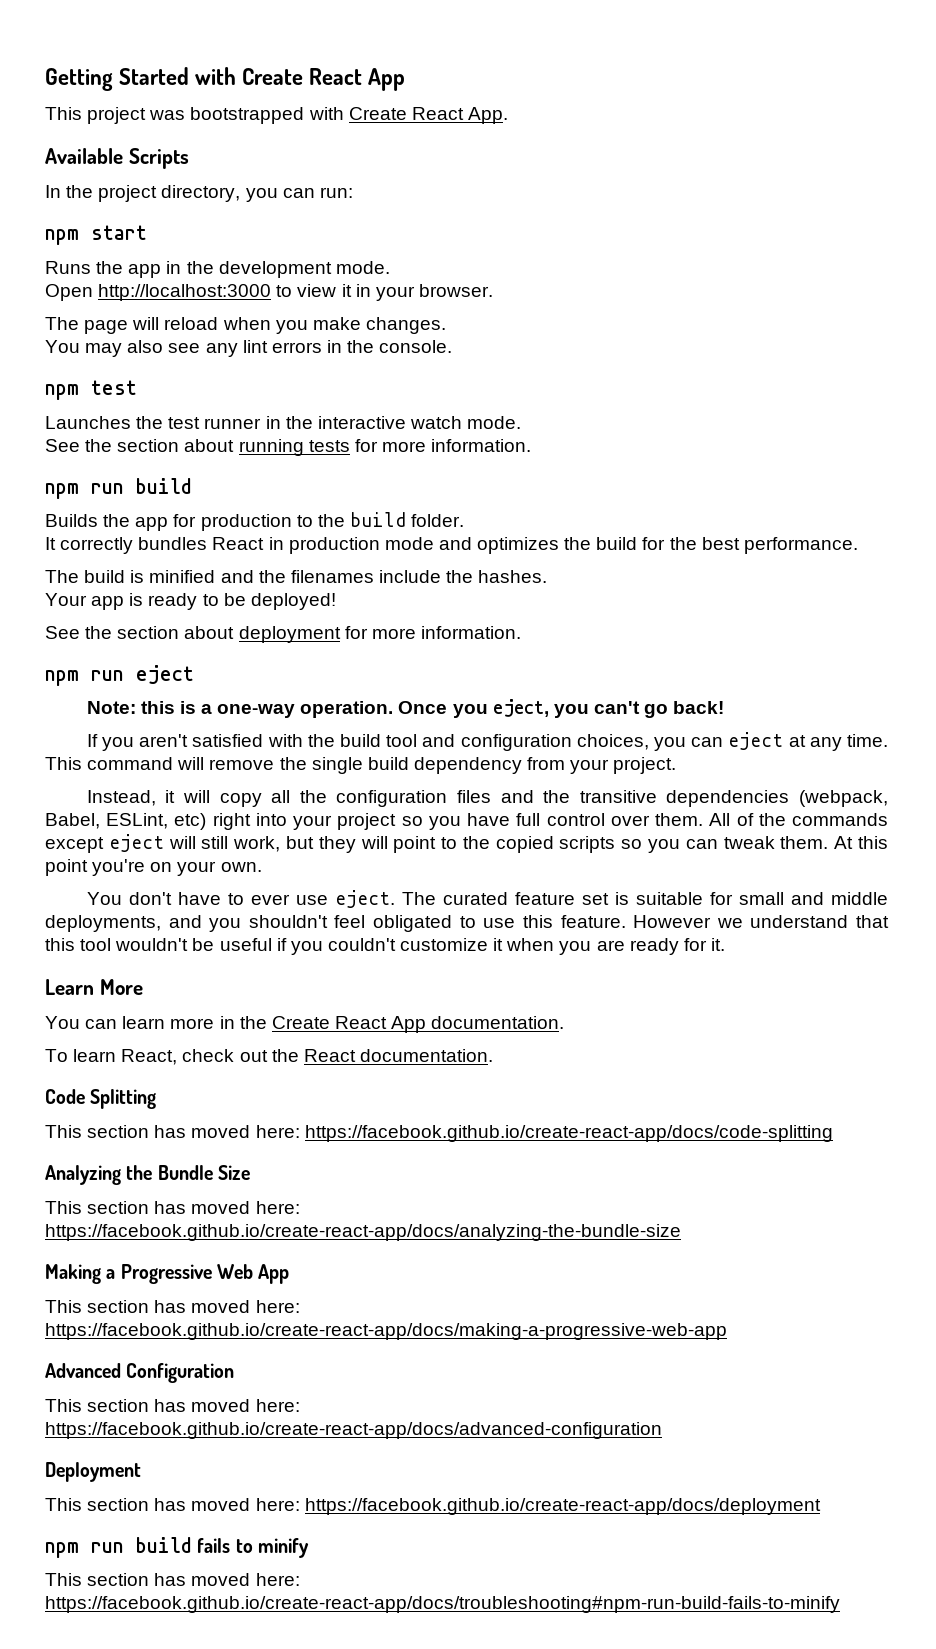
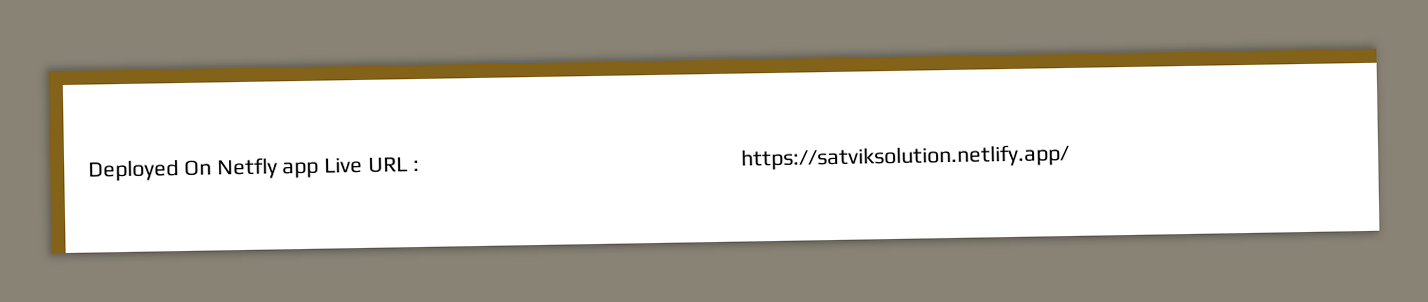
[45,67,406,91] [45,107,508,124] [45,148,189,169] [45,185,353,202] [45,225,147,245] [45,261,390,278] [45,284,493,301] [45,317,446,334] [45,340,453,357] [45,380,137,400] [45,416,522,429] [45,439,532,456] [45,478,192,499] [45,512,465,531] [45,537,858,554] [45,570,548,583] [45,593,336,610] [45,626,521,643] [45,665,194,686] [86,699,725,718] [86,732,888,751] [45,757,677,774] [86,790,888,807] [45,813,889,830] [45,834,888,853] [45,859,262,876] [86,890,888,908] [45,915,889,932] [45,938,725,955] [45,979,143,995] [45,1016,565,1033] [45,1049,493,1065] [45,1089,157,1109] [45,1125,833,1142] [45,1165,250,1185] [45,1201,300,1214] [45,1224,681,1241] [45,1264,290,1284] [45,1300,300,1313] [45,1323,727,1340] [45,1363,235,1383] [45,1399,300,1412] [45,1422,662,1439] [45,1462,141,1482] [45,1498,821,1515] [45,1537,309,1558] [45,1573,300,1586] [45,1596,840,1613] Getting Started with Create React App // This project was bootstrapped with Create React App. // Available Scripts // In the project directory, you can run: // npm start // Runs the app in the development mode. // Open http://localhost:3000 to view it in your browser. // The page will reload when you make changes. // You may also see any lint errors in the console. // npm test // Launches the test runner in the interactive watch mode. // See the section about running tests for more information. // npm run build // Builds the app for production to the build folder. // It correctly bundles React in production mode and optimizes the build for the best performance. // The build is minified and the filenames include the hashes. // Your app is ready to be deployed! // See the section about deployment for more information. // npm run eject // Note: this is a one-way operation. Once you eject, you can't go back! // If you aren't satisfied with the build tool and configuration choices, you can eject at any time. This command will remove the single build dependency from your project. // Instead, it will copy all the configuration files and the transitive dependencies (webpack, Babel, ESLint, etc) right into your project so you have full control over them. All of the commands except eject will still work, but they will point to the copied scripts so you can tweak them. At this point you're on your own. // You don't have to ever use eject. The curated feature set is suitable for small and middle deployments, and you shouldn't feel obligated to use this feature. However we understand that this tool wouldn't be useful if you couldn't customize it when you are ready for it. // Learn More // You can learn more in the Create React App documentation. // To learn React, check out the React documentation. // Code Splitting // This section has moved here: https://facebook.github.io/create-react-app/docs/code-splitting // Analyzing the Bundle Size // This section has moved here: https://facebook.github.io/create-react-app/docs/analyzing-the-bundle-size // Making a Progressive Web App // This section has moved here: https://facebook.github.io/create-react-app/docs/making-a-progressive-web-app // Advanced Configuration // This section has moved here: https://facebook.github.io/create-react-app/docs/advanced-configuration // Deployment // This section has moved here: https://facebook.github.io/create-react-app/docs/deployment // npm run build fails to minify // This section has moved here: https://facebook.github.io/create-react-app/docs/troubleshooting#npm-run-build-fails-to-minify -> [88,143,1070,182] Deployed On Netfly app Live URL : https://satviksolution.netlify.app/

